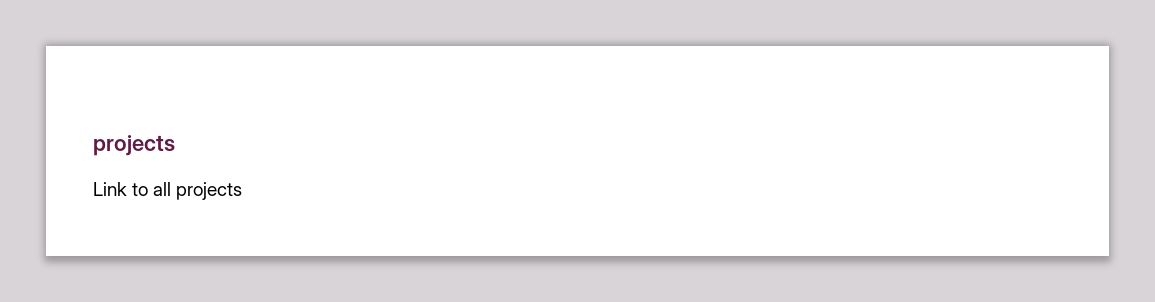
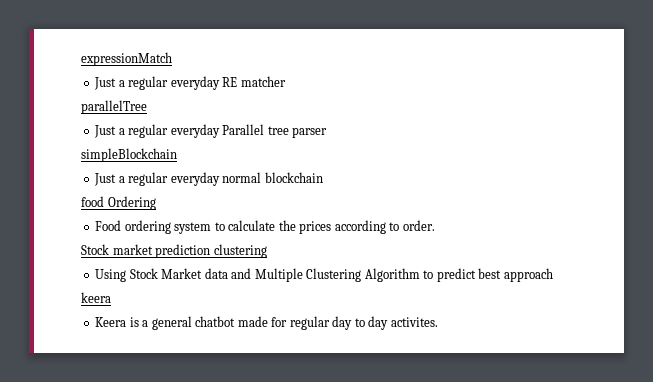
[93,135,175,156] [93,182,243,200] projects // Link to all projects -> [81,52,172,66] [94,76,286,90] [81,100,147,114] [94,124,328,138] [81,148,177,162] [94,172,323,186] [81,196,156,210] [95,220,435,234] [81,244,267,258] [95,268,553,282] [81,292,111,303] [95,316,438,330] expressionMatch // Just a regular everyday RE matcher // parallelTree // Just a regular everyday Parallel tree parser // simpleBlockchain // Just a regular everyday normal blockchain // food Ordering // Food ordering system to calculate the prices according to order. // Stock market prediction clustering // Using Stock Market data and Multiple Clustering Algorithm to predict best approach // keera // Keera is a general chatbot made for regular day to day activites.

